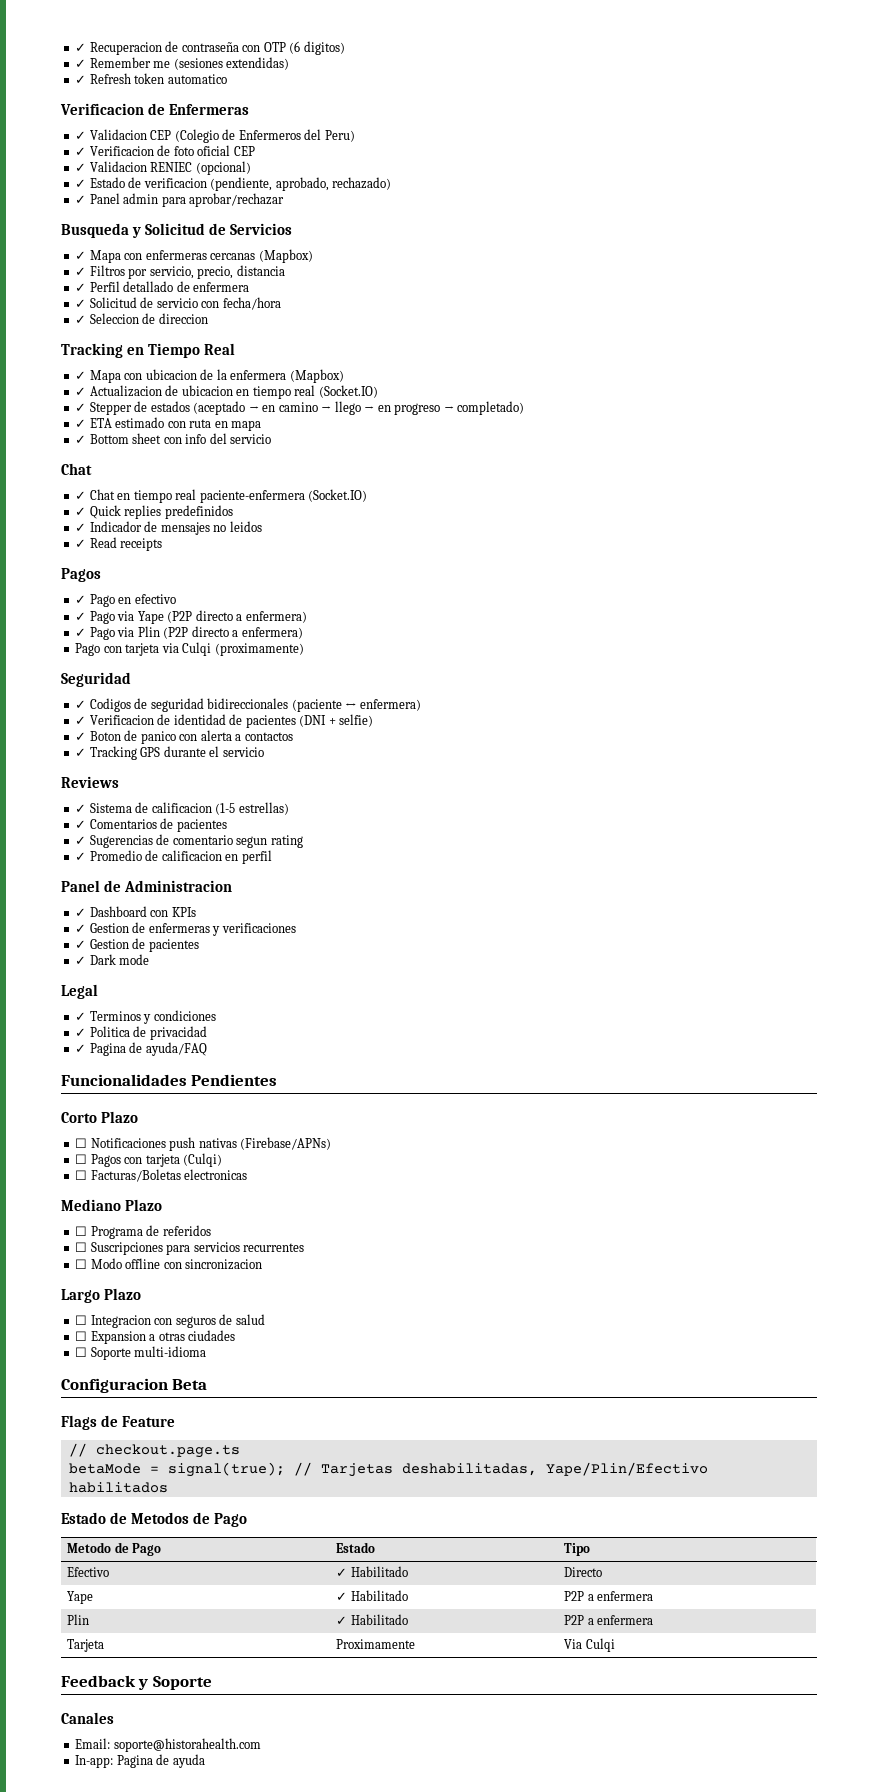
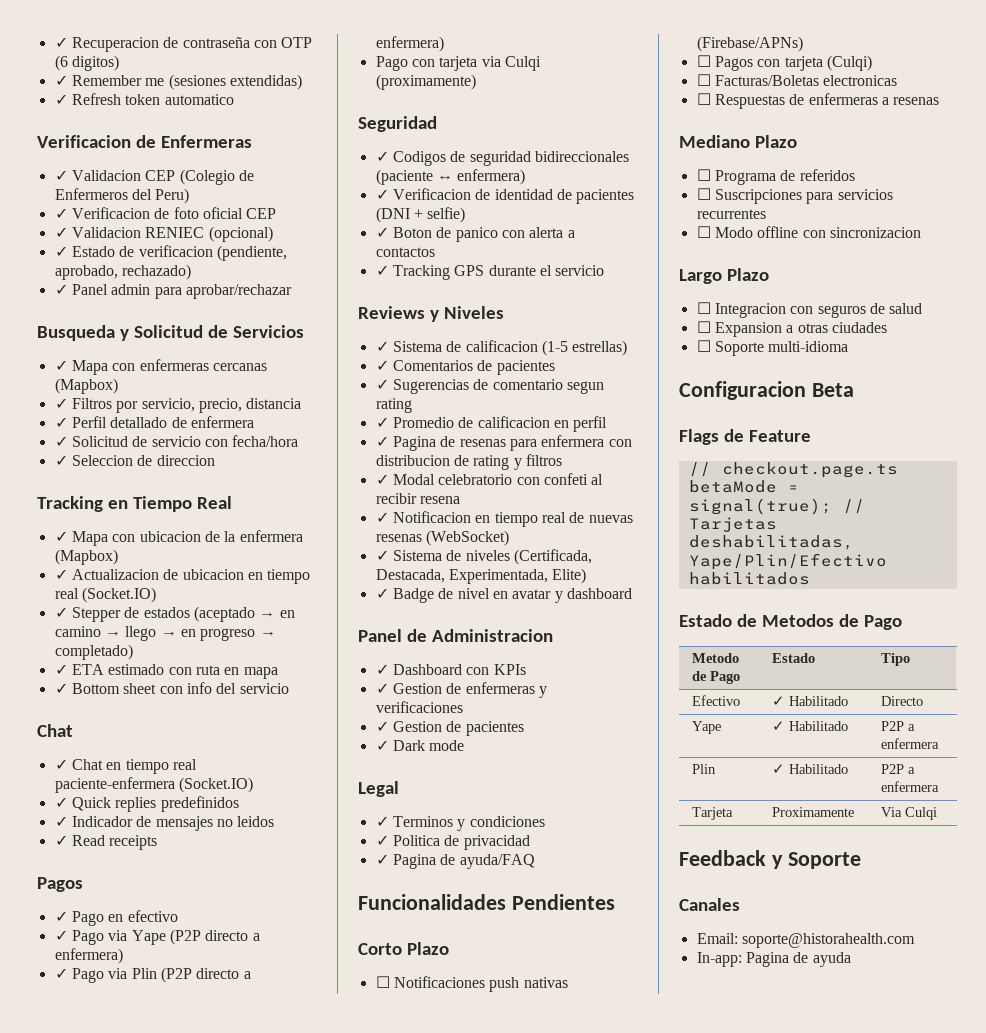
(119, 782) none -> [429,306,504,322] y Niveles
(272, 857) none -> [375,435,632,451] [375,454,562,470] [375,473,604,485] [375,493,460,504] [375,511,633,527] [375,530,509,546] [375,549,592,565] [375,568,587,584] [375,588,632,603] // ✓ Pagina de resenas para enfermera con distribucion de rating y filtros // ✓ Modal celebratorio con confeti al recibir resena // ✓ Notificacion en tiempo real de nuevas resenas (WebSocket) // ✓ Sistema de niveles (Certificada, Destacada, Experimentada, Elite) // ✓ Badge de nivel en avatar y dashboard
(248, 1174) none -> [696,93,940,109] // ☐ Respuestas de enfermeras a resenas

